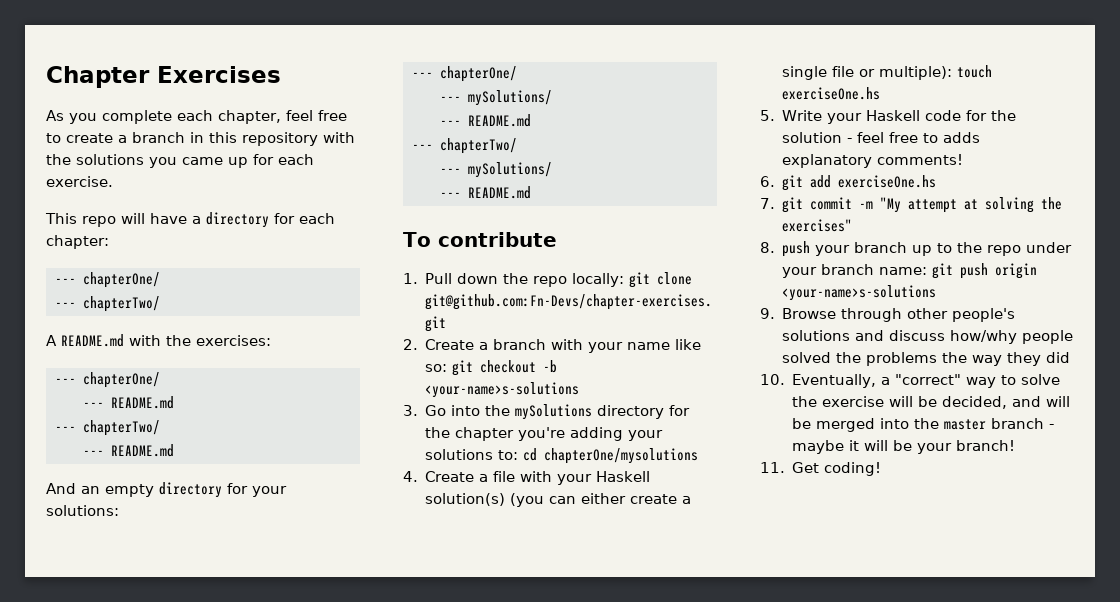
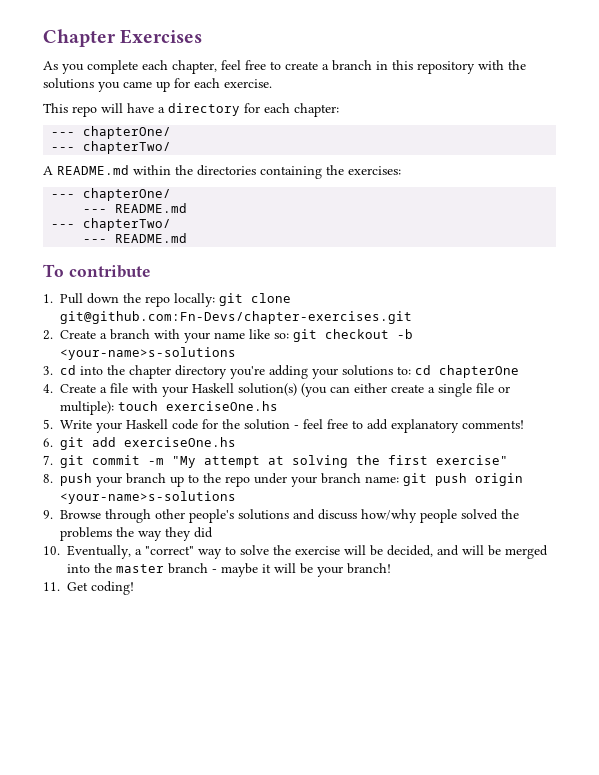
[129,335,161,346] with -> [133,165,322,179] within the directories containing
[46,482,287,498] [46,505,119,516] [411,66,517,82] [439,90,552,106] [439,114,531,127] [411,138,517,154] [439,162,552,178] [439,186,531,199] // And an empty directory for your solutions: // --- chapterOne/ // --- mySolutions/ // --- README.md // --- chapterTwo/ // --- mySolutions/ // --- README.md -> (188, 238) none
[425,404,691,420] [425,427,515,441] Go into the mySolutions directory for the chapter -> [60,365,227,379] cd into the chapter directory
[544,448,699,464] chapterOne/mysolutions -> [439,365,519,378] chapterOne
[943,132,981,143] adds -> [367,419,388,430] add
[782,219,853,232] exercises" -> [388,455,508,465] first exercise"

